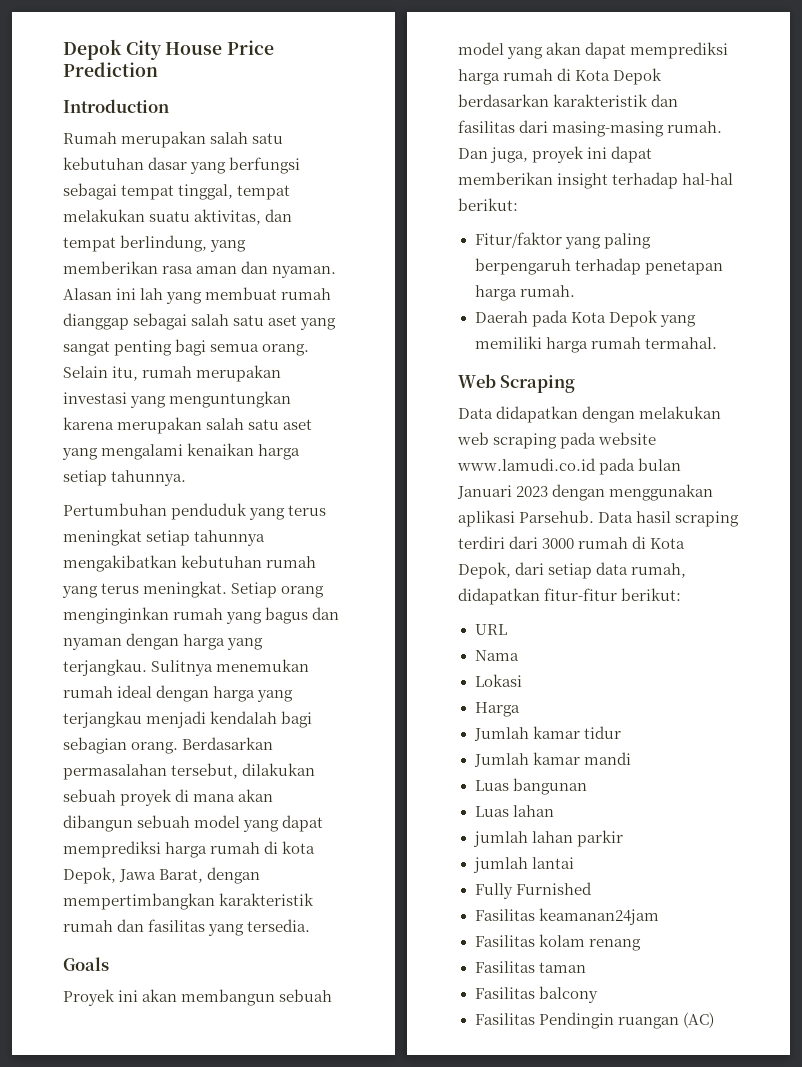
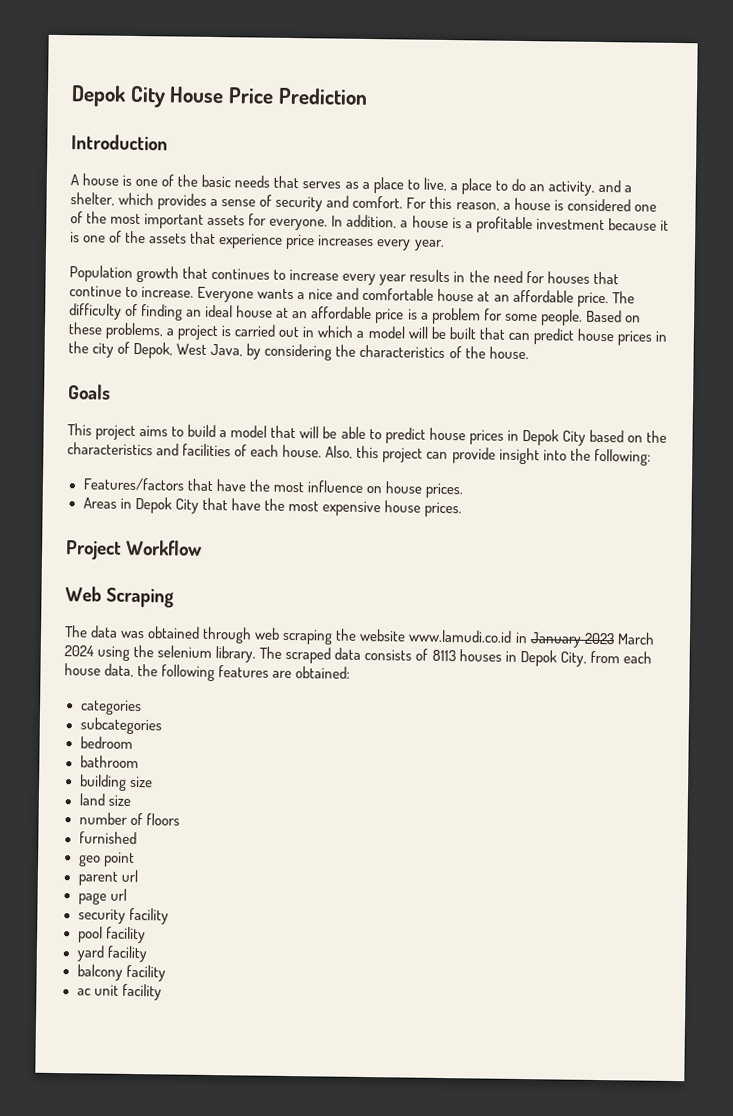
[63,131,284,148] [63,157,301,174] [63,183,291,200] [63,209,293,225] [63,235,247,252] [63,261,337,278] [63,287,332,304] [63,313,337,330] [63,339,310,356] [63,365,282,382] [63,391,292,408] [63,417,313,434] [62,443,301,460] [63,470,187,486] [63,503,327,520] [63,529,266,546] [63,555,317,572] [62,581,325,598] [63,607,340,624] [63,633,264,650] [63,659,310,676] [63,685,294,702] [63,711,313,728] [63,737,274,754] [63,763,316,780] [63,789,274,806] [63,815,324,832] [63,841,316,858] [63,867,261,884] [63,893,315,910] [63,919,311,936] [63,957,109,971] [63,989,333,1006] [458,42,729,59] [458,68,663,85] [458,94,679,107] [458,120,723,137] [458,146,653,163] [458,172,734,189] [458,198,518,211] [474,232,651,249] [474,258,723,275] [474,285,575,301] [474,310,696,327] [474,336,717,353] [458,374,576,393] [458,406,722,423] Rumah merupakan salah satu kebutuhan dasar yang berfungsi sebagai tempat tinggal, tempat melakukan suatu aktivitas, dan tempat berlindung, yang memberikan rasa aman dan nyaman. Alasan ini lah yang membuat rumah dianggap sebagai salah satu aset yang sangat penting bagi semua orang. Selain itu, rumah merupakan investasi yang menguntungkan karena merupakan salah satu aset yang mengalami kenaikan harga setiap tahunnya. // Pertumbuhan penduduk yang terus meningkat setiap tahunnya mengakibatkan kebutuhan rumah yang terus meningkat. Setiap orang menginginkan rumah yang bagus dan nyaman dengan harga yang terjangkau. Sulitnya menemukan rumah ideal dengan harga yang terjangkau menjadi kendalah bagi sebagian orang. Berdasarkan permasalahan tersebut, dilakukan sebuah proyek di mana akan dibangun sebuah model yang dapat memprediksi harga rumah di kota Depok, Jawa Barat, dengan mempertimbangkan karakteristik rumah dan fasilitas yang tersedia. // Goals // Proyek ini akan membangun sebuah model yang akan dapat memprediksi harga rumah di Kota Depok berdasarkan karakteristik dan fasilitas dari masing-masing rumah. Dan juga, proyek ini dapat memberikan insight terhadap hal-hal berikut: // Fitur/faktor yang paling berpengaruh terhadap penetapan harga rumah. // Daerah pada Kota Depok yang memiliki harga rumah termahal. // Web Scraping // Data didapatkan dengan melakukan -> [70,173,633,196] [70,192,657,212] [70,211,669,234] [70,230,445,251] [69,265,619,286] [69,285,635,308] [69,303,641,326] [68,322,667,346] [68,341,529,361] [68,384,111,400] [67,423,667,446] [67,442,651,466] [82,477,463,499] [82,497,463,518] [65,539,204,560] [65,586,175,608] [64,625,253,644] A house is one of the basic needs that serves as a place to live, a place to do an activity, and a shelter, which provides a sense of security and comfort. For this reason, a house is considered one of the most important assets for everyone. In addition, a house is a profitable investment because it is one of the assets that experience price increases every year. // Population growth that continues to increase every year results in the need for houses that continue to increase. Everyone wants a nice and comfortable house at an affordable price. The difficulty of finding an ideal house at an affordable price is a problem for some people. Based on these problems, a project is carried out in which a model will be built that can predict house prices in the city of Depok, West Java, by considering the characteristics of the house. // Goals // This project aims to build a model that will be able to predict house prices in Depok City based on the characteristics and facilities of each house. Also, this project can provide insight into the following: // Features/factors that have the most influence on house prices. // Areas in Depok City that have the most expensive house prices. // Project Workflow // Web Scraping // The data was obtained through
[560,432,597,449] pada -> [335,628,358,641] the
[599,458,682,475] [457,484,714,501] [458,510,740,527] [458,536,686,549] [458,562,687,579] [458,588,682,605] [474,624,507,635] [474,650,519,661] [474,674,522,687] [474,702,520,717] [473,726,621,741] [473,752,631,767] [474,778,587,795] [474,805,554,817] [472,830,623,847] [472,857,574,873] [474,882,592,899] [474,908,659,925] [474,934,641,951] [474,961,586,973] [474,986,598,1003] [474,1012,714,1029] pada bulan Januari 2023 dengan menggunakan aplikasi Parsehub. Data hasil scraping terdiri dari 3000 rumah di Kota Depok, dari setiap data rumah, didapatkan fitur-fitur berikut: // URL // Nama // Lokasi // Harga // Jumlah kamar tidur // Jumlah kamar mandi // Luas bangunan // Luas lahan // jumlah lahan parkir // jumlah lantai // Fully Furnished // Fasilitas keamanan24jam // Fasilitas kolam renang // Fasilitas taman // Fasilitas balcony // Fasilitas Pendingin ruangan (AC) -> [514,631,655,648] [64,645,652,667] [64,663,351,682] [79,699,142,716] [79,717,162,735] [79,736,133,749] [79,755,139,769] [78,774,153,791] [78,793,131,806] [78,812,180,826] [78,831,137,845] [77,851,135,868] [77,869,138,886] [77,888,127,905] [77,907,169,925] [77,926,146,944] [76,945,147,963] [76,964,166,982] [76,983,162,1001] in January 2023 March 2024 using the selenium library. The scraped data consists of 8113 houses in Depok City, from each house data, the following features are obtained: // categories // subcategories // bedroom // bathroom // building size // land size // number of floors // furnished // geo point // parent url // page url // security facility // pool facility // yard facility // balcony facility // ac unit facility

